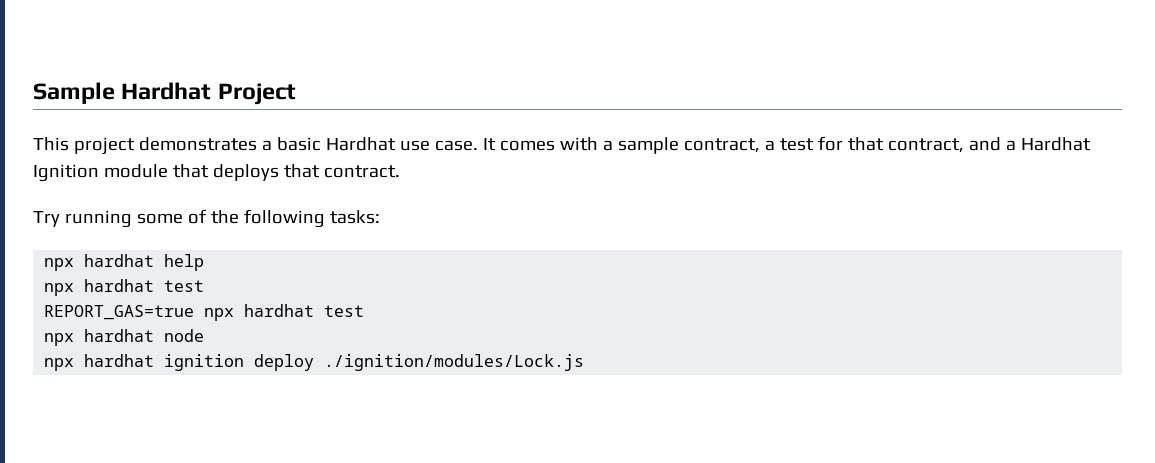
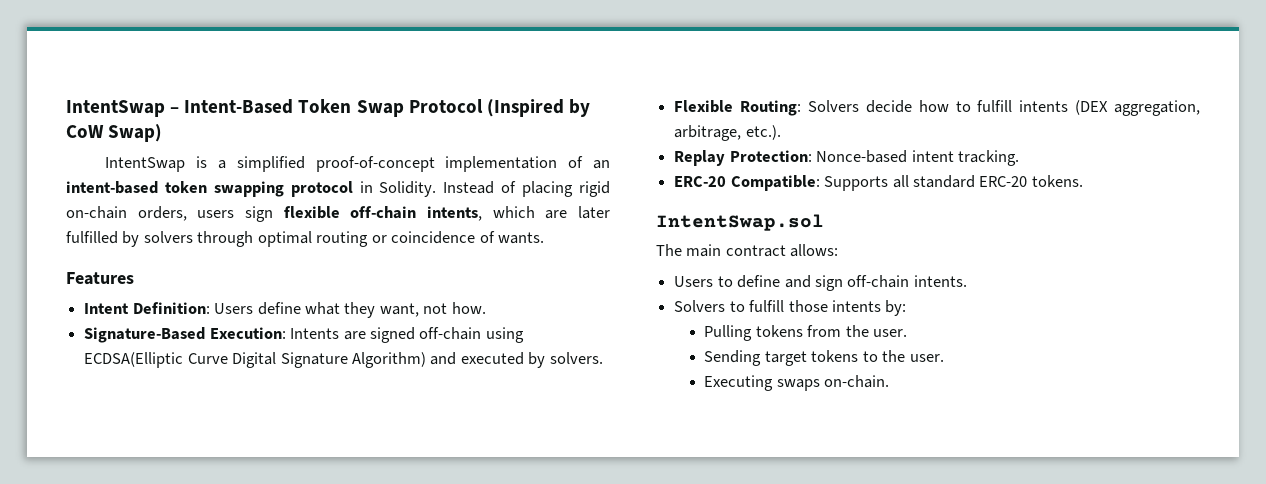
[33,82,296,105] [33,136,1091,155] [33,164,400,182] [33,209,380,228] [44,254,205,271] [44,279,205,296] [44,304,365,321] [44,329,205,346] [44,354,585,371] Sample Hardhat Project // This project demonstrates a basic Hardhat use case. It comes with a sample contract, a test for that contract, and a Hardhat Ignition module that deploys that contract. // Try running some of the following tasks: // npx hardhat help // npx hardhat test // REPORT_GAS=true npx hardhat test // npx hardhat node // npx hardhat ignition deploy ./ignition/modules/Lock.js -> [66,99,590,117] [66,124,163,142] [105,156,610,172] [66,181,611,197] [66,206,610,222] [66,231,545,247] [66,272,134,285] [84,302,486,318] [84,327,524,343] [84,352,603,368] [674,100,1200,116] [674,125,781,141] [674,150,1019,166] [674,175,1083,191] [656,214,824,231] [656,244,839,257] [674,275,967,291] [674,300,907,316] [704,325,908,341] [704,350,944,366] [704,375,890,391] IntentSwap – Intent-Based Token Swap Protocol (Inspired by CoW Swap) // IntentSwap is a simplified proof-of-concept implementation of an intent-based token swapping protocol in Solidity. Instead of placing rigid on-chain orders, users sign flexible off-chain intents, which are later fulfilled by solvers through optimal routing or coincidence of wants. // Features // Intent Definition: Users define what they want, not how. // Signature-Based Execution: Intents are signed off-chain using ECDSA(Elliptic Curve Digital Signature Algorithm) and executed by solvers. // Flexible Routing: Solvers decide how to fulfill intents (DEX aggregation, arbitrage, etc.). // Replay Protection: Nonce-based intent tracking. // ERC-20 Compatible: Supports all standard ERC-20 tokens. // IntentSwap.sol // The main contract allows: // Users to define and sign off-chain intents. // Solvers to fulfill those intents by: // Pulling tokens from the user. // Sending target tokens to the user. // Executing swaps on-chain.

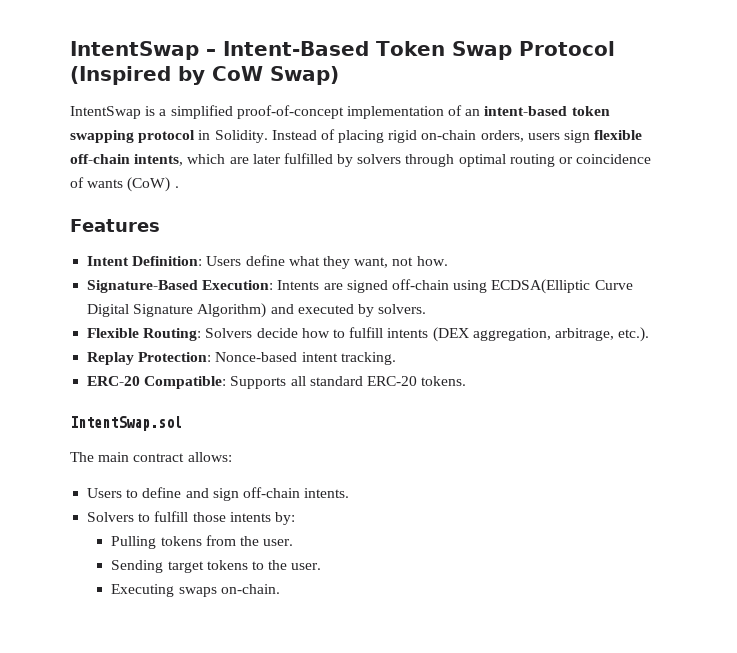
[498,232,545,244] wants. -> [87,177,179,192] wants (CoW) .

